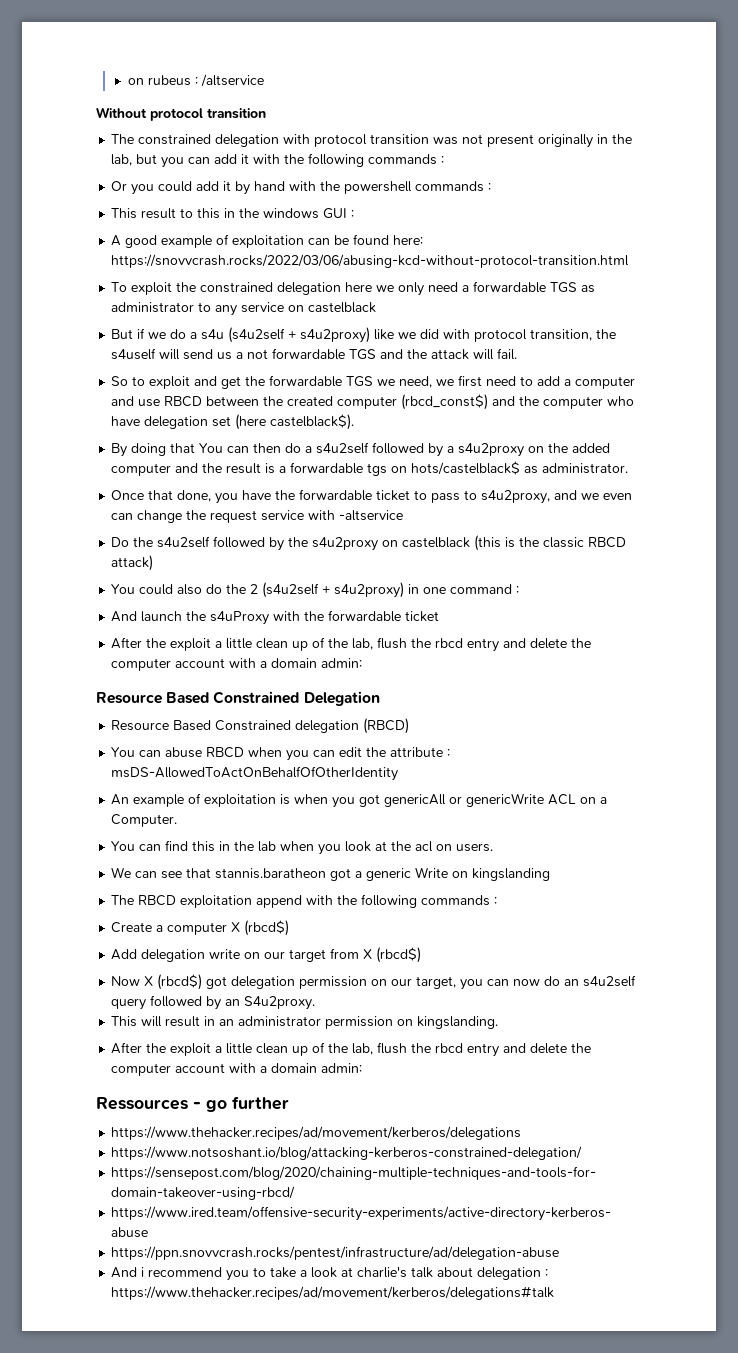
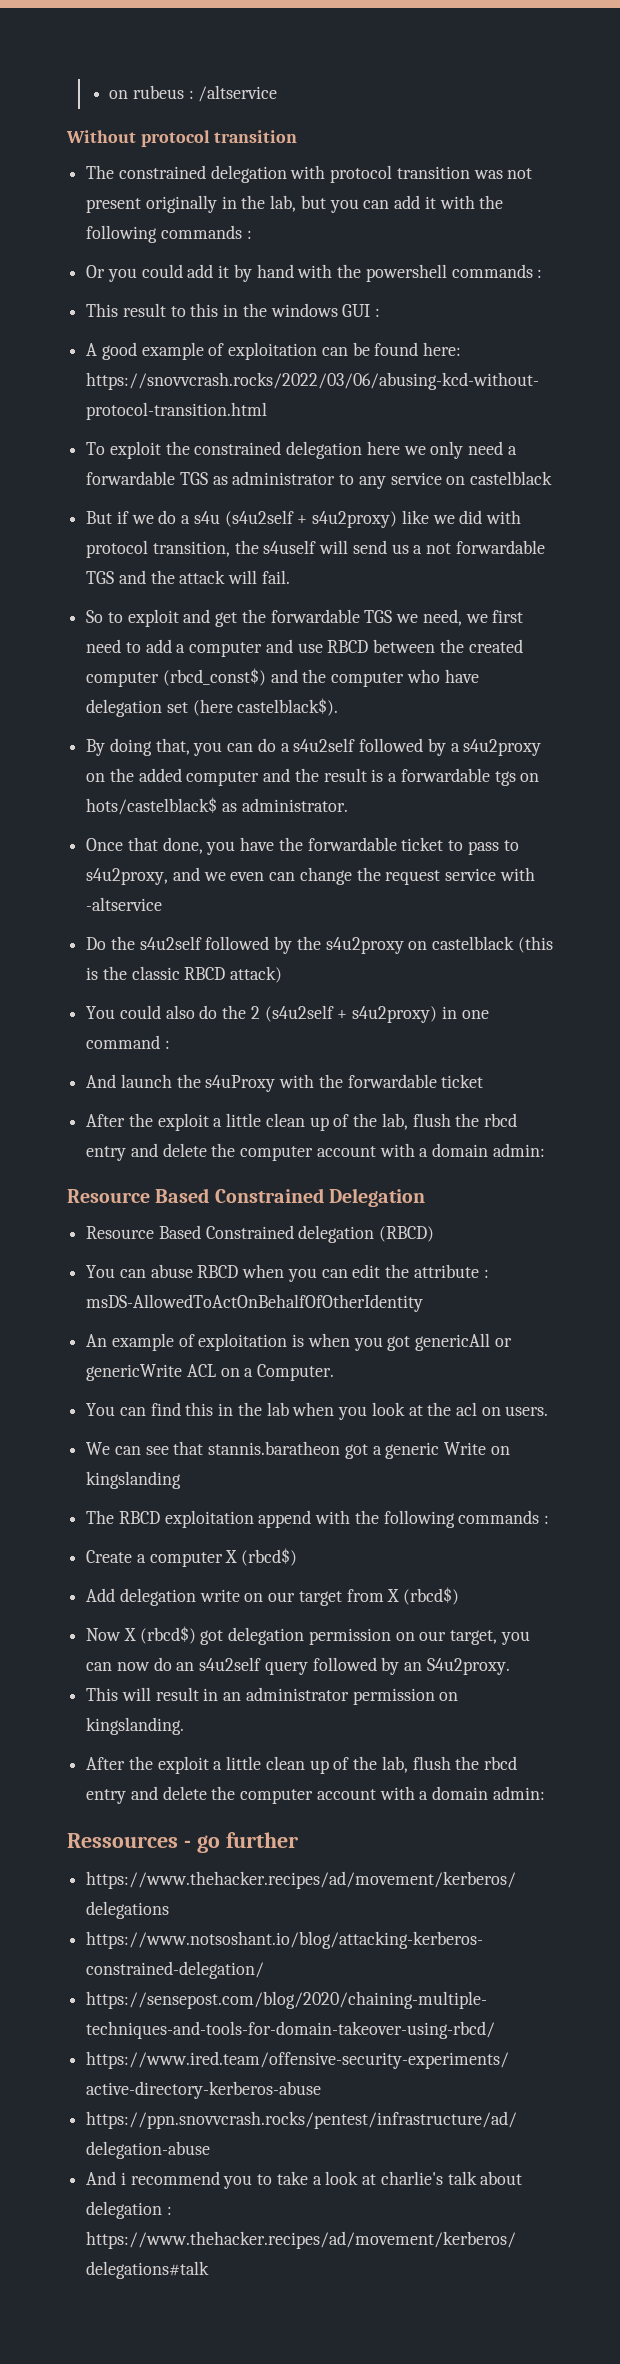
[170,443,282,453] that You can then -> [155,738,254,756] that, you can

